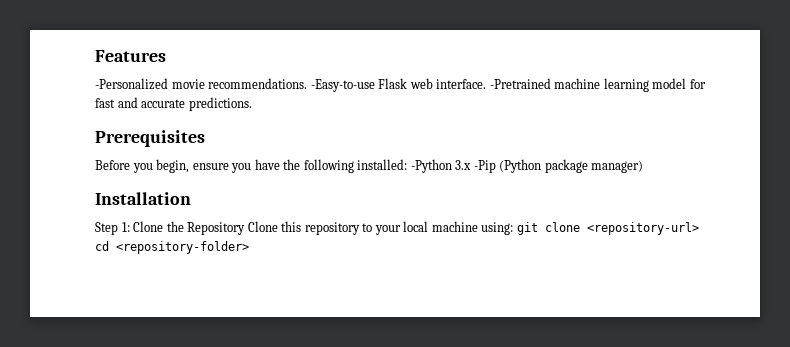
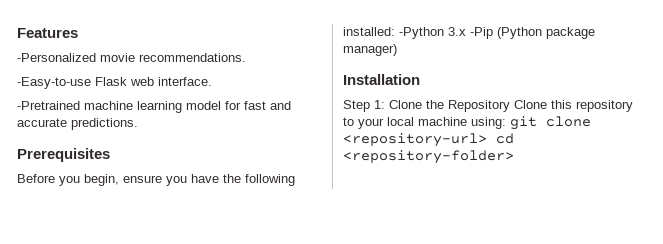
(308, 83) none -> (246, 57) //
(487, 84) none -> (212, 81) //

